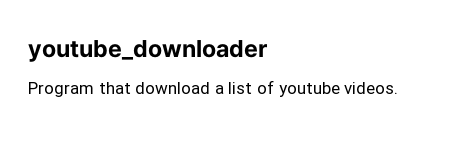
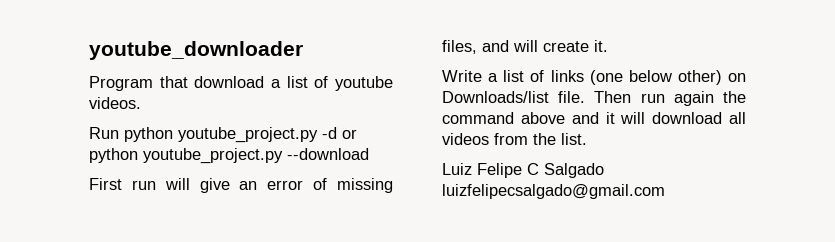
(399, 88) none -> [89,127,357,143] [89,148,369,164] [89,178,393,193] [442,40,608,54] [442,70,746,85] [442,91,746,106] [442,112,746,124] [442,133,587,145] [442,163,604,178] [442,184,665,199] // Run python youtube_project.py -d or python youtube_project.py --download // First run will give an error of missing files, and will create it. // Write a list of links (one below other) on Downloads/list file. Then run again the command above and it will download all videos from the list. // Luiz Felipe C Salgado luizfelipecsalgado@gmail.com

